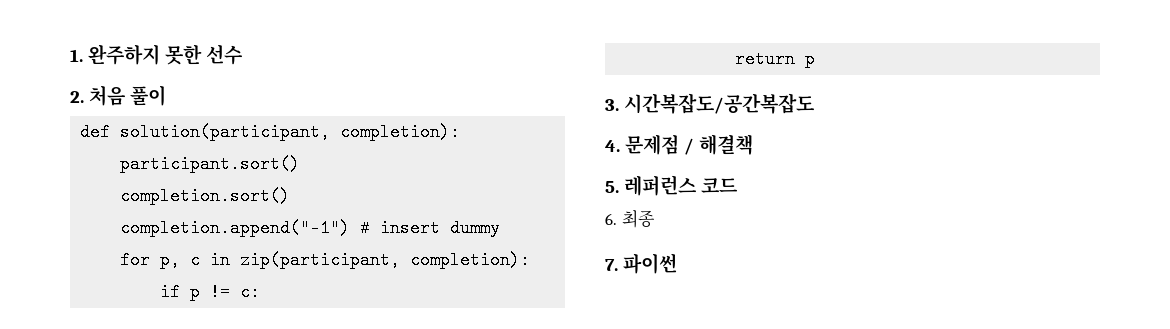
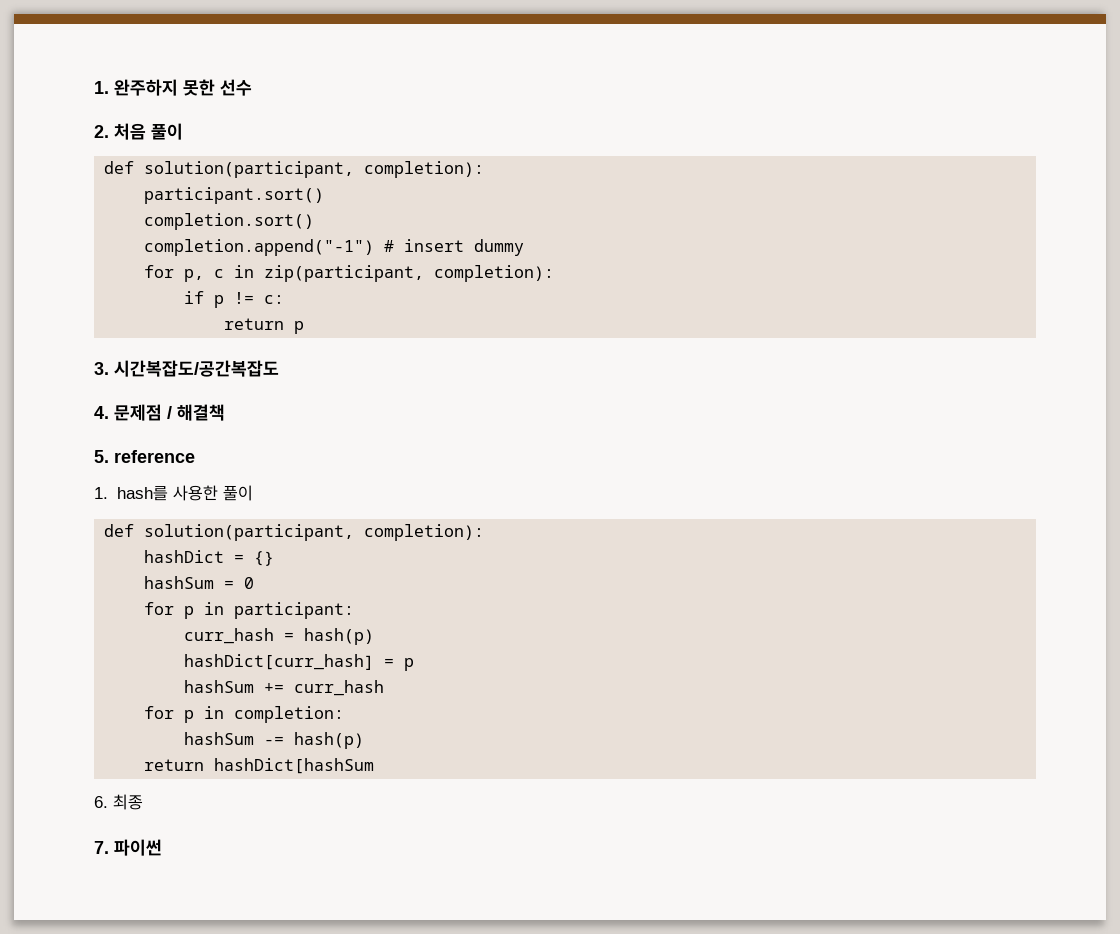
[624,175,739,196] 레퍼런스 코드 -> [114,450,195,463] [94,485,253,501] [104,524,485,541] [144,550,275,566] [144,576,255,589] [144,602,355,619] [184,628,375,645] [184,654,415,671] [184,680,385,696] [144,706,345,723] [184,732,365,749] [144,758,375,774] reference // 1. hash를 사용한 풀이 // def solution(participant, completion): // hashDict = {} // hashSum = 0 // for p in participant: // curr_hash = hash(p) // hashDict[curr_hash] = p // hashSum += curr_hash // for p in completion: // hashSum -= hash(p) // return hashDict[hashSum

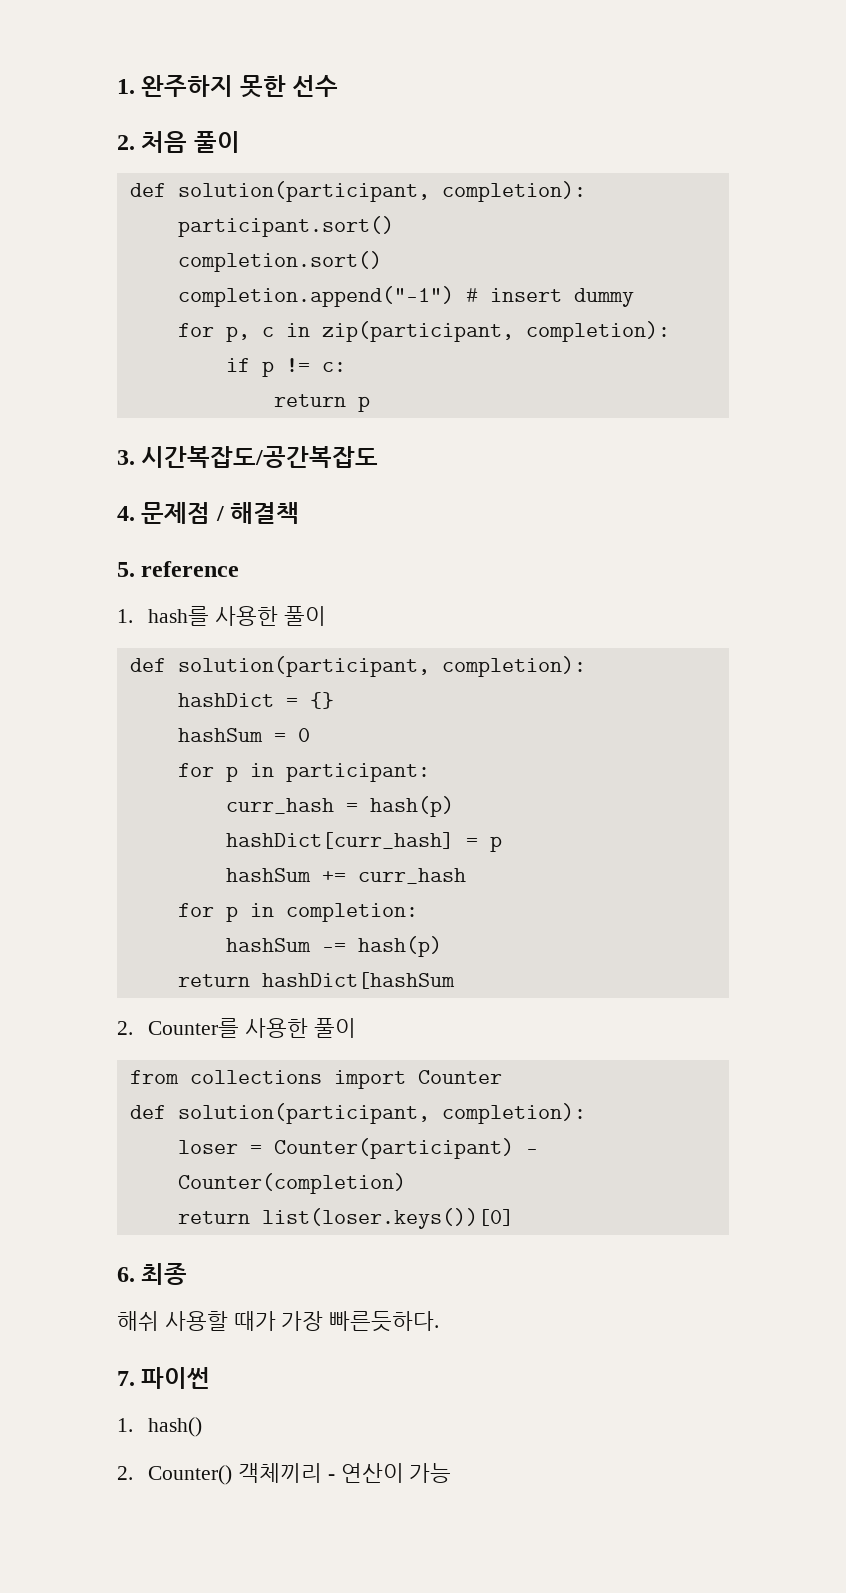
[94,794,143,810] [94,839,162,856] 6. 최종 // 7. 파이썬 -> [117,1018,356,1038] [129,1070,502,1089] [129,1103,586,1124] [177,1138,538,1159] [177,1173,406,1194] [177,1208,514,1229] [117,1263,188,1285] [117,1311,440,1332] [117,1367,211,1389] [117,1417,203,1437] [117,1463,452,1485] 2. Counter를 사용한 풀이 // from collections import Counter // def solution(participant, completion): // loser = Counter(participant) - Counter(completion) // return list(loser.keys())[0] // 6. 최종 // 해쉬 사용할 때가 가장 빠른듯하다. // 7. 파이썬 // 1. hash() // 2. Counter() 객체끼리 - 연산이 가능

